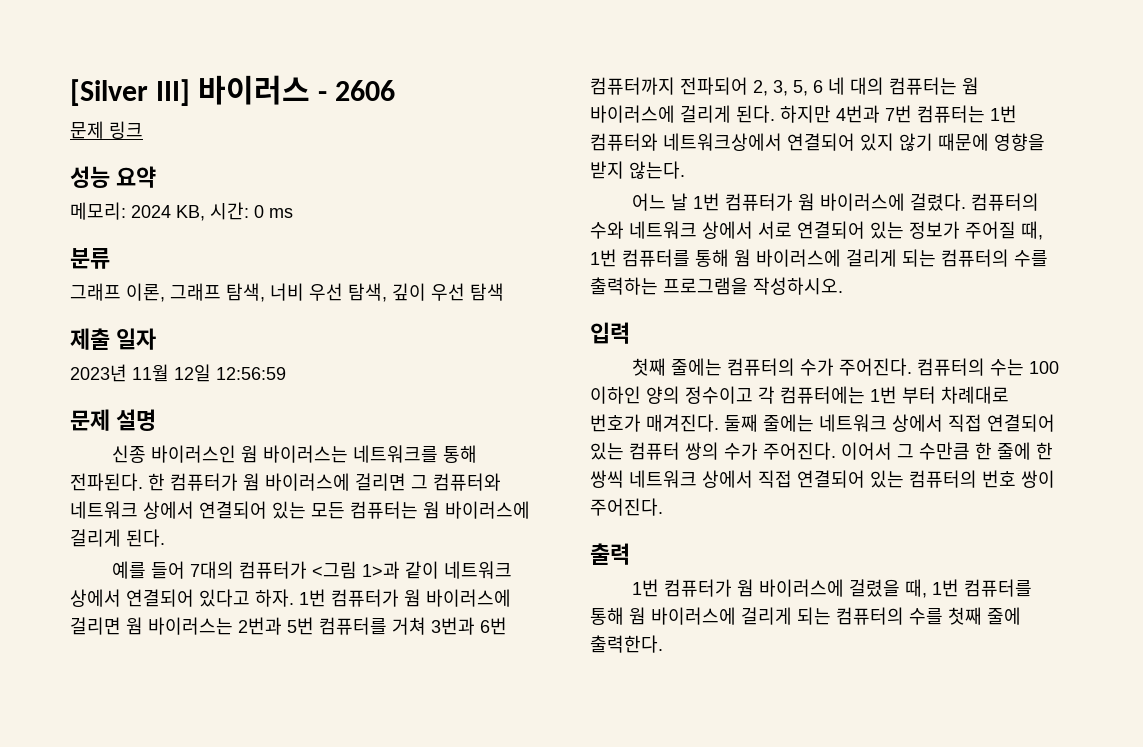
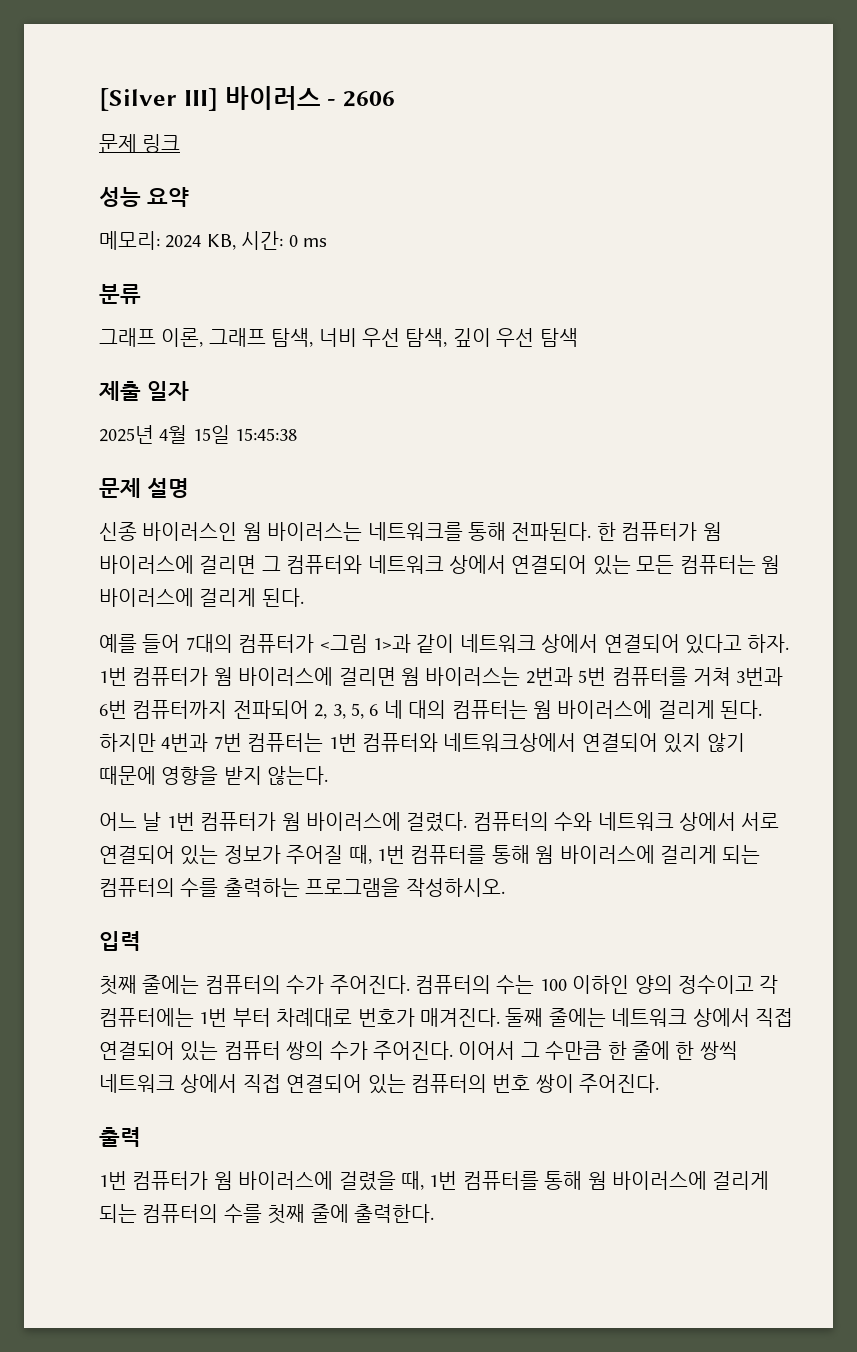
[70,364,286,382] 2023년 11월 12일 12:56:59 -> [99,425,298,444] 2025년 4월 15일 15:45:38

